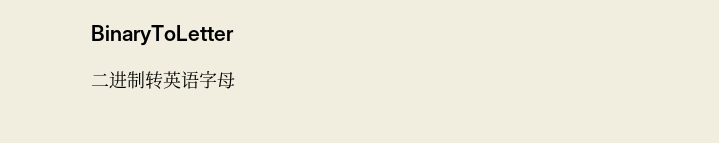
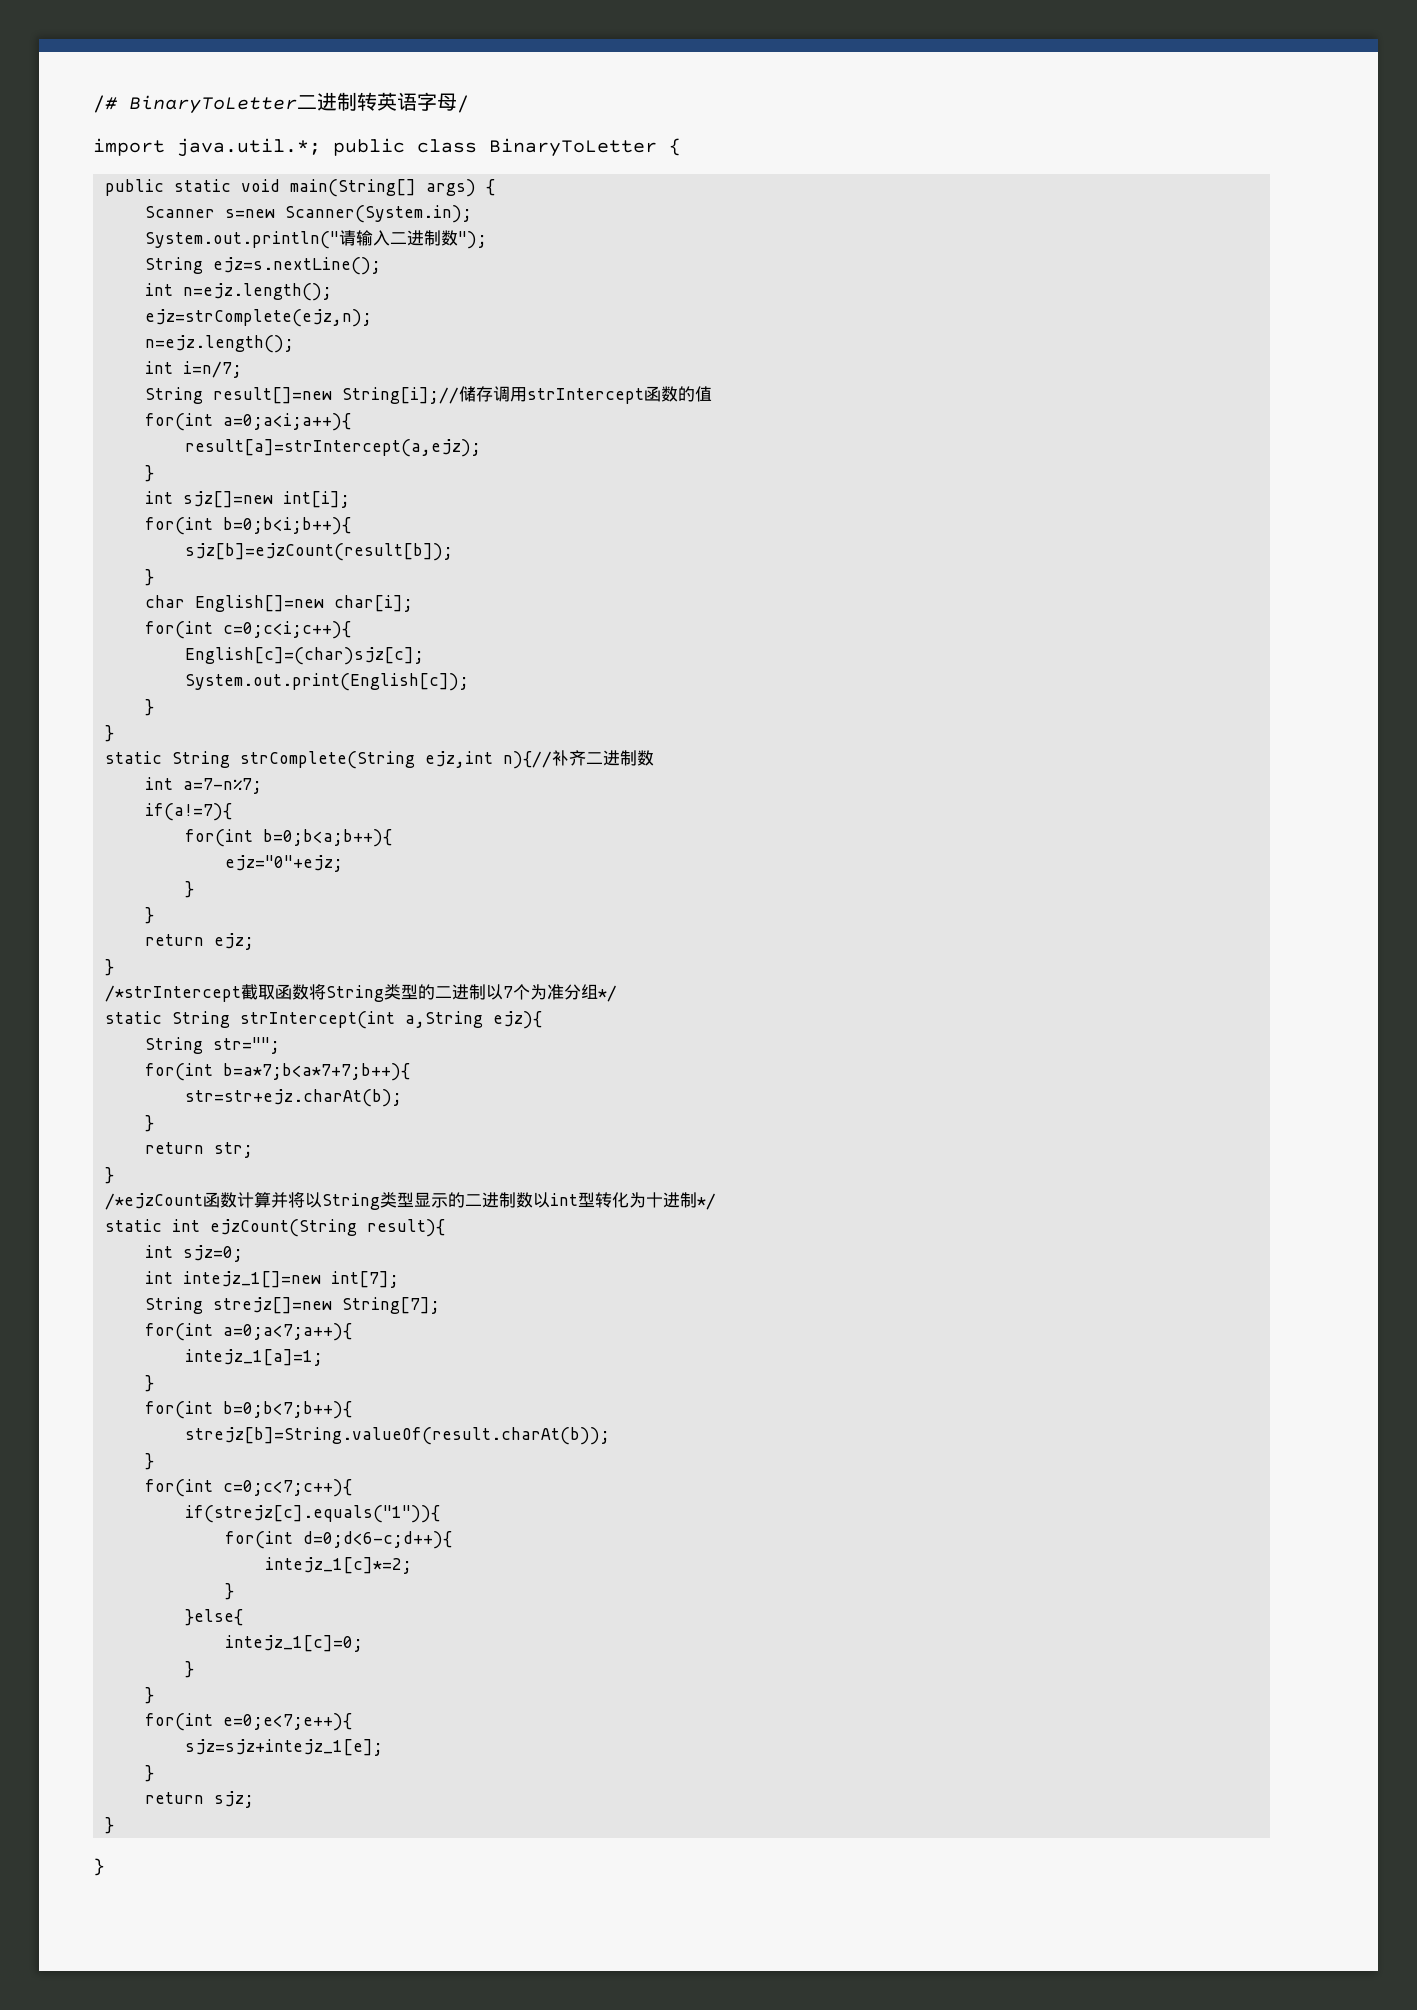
[91,25,234,46] BinaryToLetter // -> [93,95,297,114] /# BinaryToLetter
(235, 80) none -> [457,95,469,113] [93,138,681,157] [105,179,495,197] [145,205,472,223] [145,230,487,249] [145,257,381,275] [145,283,332,301] [145,309,372,327] [145,335,294,353] [145,361,242,378] [145,386,712,404] [145,413,351,431] [185,439,481,457] [145,465,154,482] [145,491,350,508] [145,517,351,535] [185,543,453,561] [145,569,154,586] [145,595,413,612] [145,621,351,639] [185,647,424,665] [185,673,469,691] [145,699,154,716] [105,725,114,742] [105,750,654,769] [145,777,262,794] [145,803,232,821] [185,829,392,847] [225,855,343,872] [185,881,194,898] [145,907,154,924] [145,933,254,950] [105,959,114,976] [105,984,617,1002] [105,1011,542,1029] [145,1037,280,1054] [145,1063,410,1081] [185,1089,402,1107] [145,1115,154,1132] [145,1142,253,1158] [105,1167,114,1184] [105,1192,716,1210] [105,1219,445,1237] [145,1245,243,1262] [145,1271,399,1288] [145,1297,440,1314] [145,1323,352,1341] [185,1349,323,1366] [145,1375,154,1392] [145,1401,352,1419] [185,1427,610,1445] [145,1453,154,1470] [145,1479,352,1497] [185,1505,440,1523] [225,1531,452,1549] [265,1557,412,1574] [225,1583,234,1600] [185,1609,243,1626] [225,1635,363,1652] [185,1661,194,1678] [145,1687,154,1704] [145,1713,352,1731] [185,1739,383,1756] [145,1765,154,1782] [145,1791,254,1808] [105,1817,114,1834] [93,1858,105,1876] / // import java.util.*; public class BinaryToLetter { // public static void main(String[] args) { // Scanner s=new Scanner(System.in); // System.out.println("请输入二进制数"); // String ejz=s.nextLine(); // int n=ejz.length(); // ejz=strComplete(ejz,n); // n=ejz.length(); // int i=n/7; // String result[]=new String[i];//储存调用strIntercept函数的值 // for(int a=0;a<i;a++){ // result[a]=strIntercept(a,ejz); // } // int sjz[]=new int[i]; // for(int b=0;b<i;b++){ // sjz[b]=ejzCount(result[b]); // } // char English[]=new char[i]; // for(int c=0;c<i;c++){ // English[c]=(char)sjz[c]; // System.out.print(English[c]); // } // } // static String strComplete(String ejz,int n){//补齐二进制数 // int a=7-n%7; // if(a!=7){ // for(int b=0;b<a;b++){ // ejz="0"+ejz; // } // } // return ejz; // } // /*strIntercept截取函数将String类型的二进制以7个为准分组*/ // static String strIntercept(int a,String ejz){ // String str=""; // for(int b=a*7;b<a*7+7;b++){ // str=str+ejz.charAt(b); // } // return str; // } // /*ejzCount函数计算并将以String类型显示的二进制数以int型转化为十进制*/ // static int ejzCount(String result){ // int sjz=0; // int intejz_1[]=new int[7]; // String strejz[]=new String[7]; // for(int a=0;a<7;a++){ // intejz_1[a]=1; // } // for(int b=0;b<7;b++){ // strejz[b]=String.valueOf(result.charAt(b)); // } // for(int c=0;c<7;c++){ // if(strejz[c].equals("1")){ // for(int d=0;d<6-c;d++){ // intejz_1[c]*=2; // } // }else{ // intejz_1[c]=0; // } // } // for(int e=0;e<7;e++){ // sjz=sjz+intejz_1[e]; // } // return sjz; // } // }

